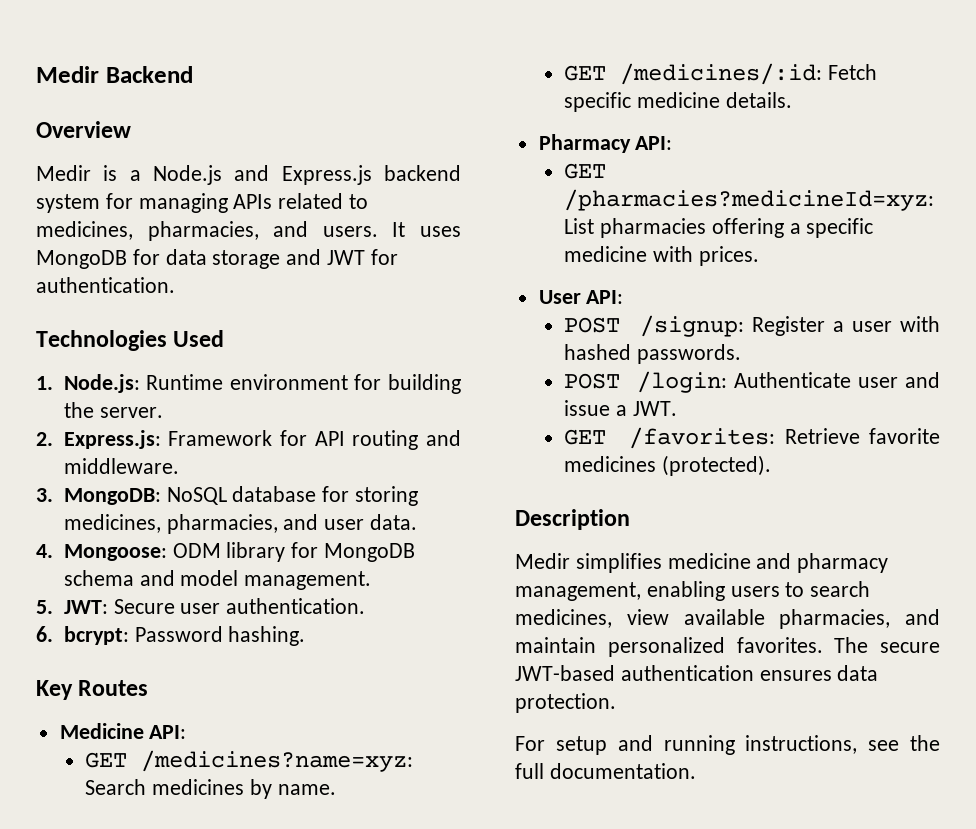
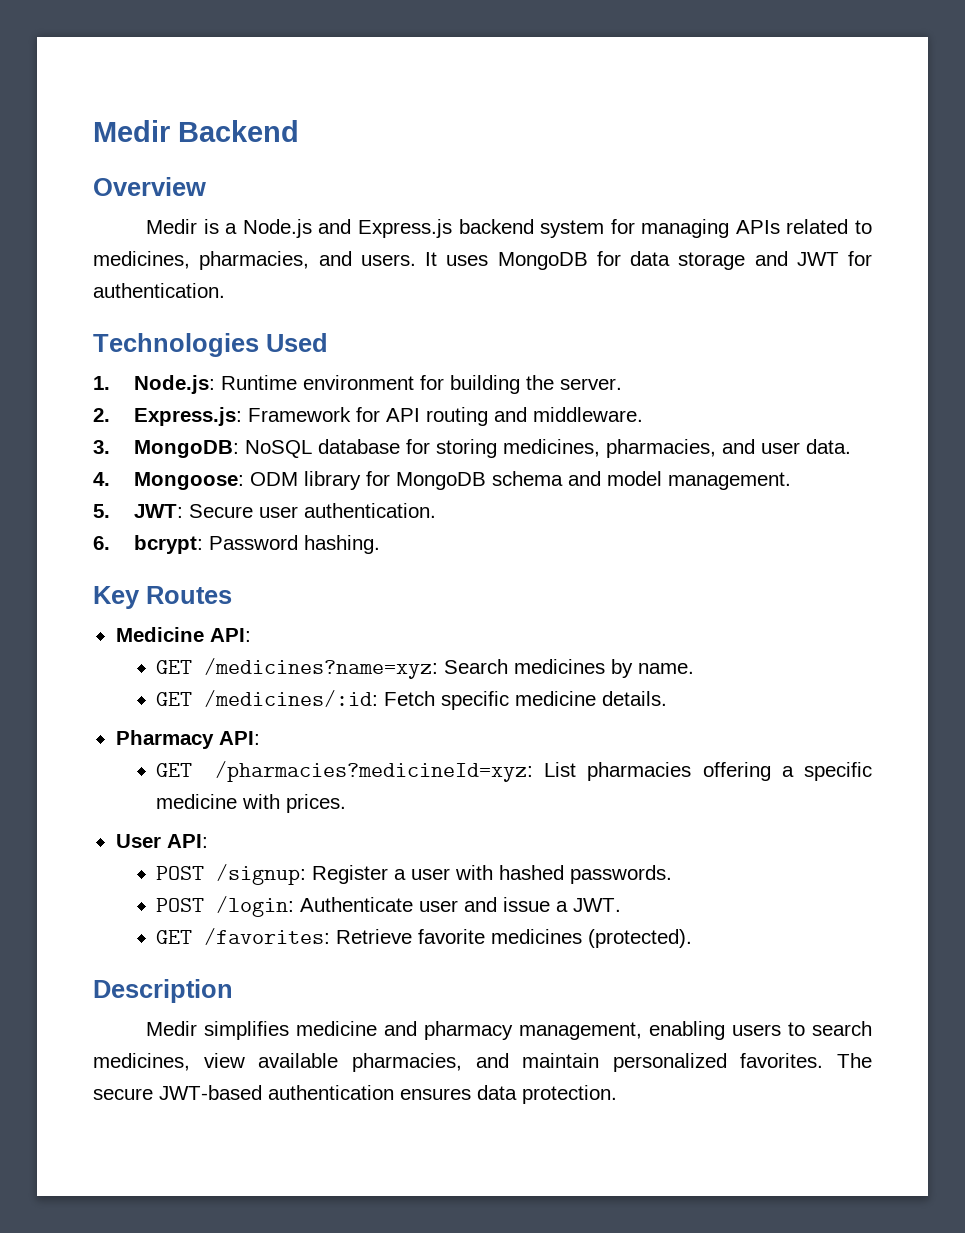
[515,735,940,755] [515,763,696,779] // For setup and running instructions, see the full documentation. -> (617, 1094) none

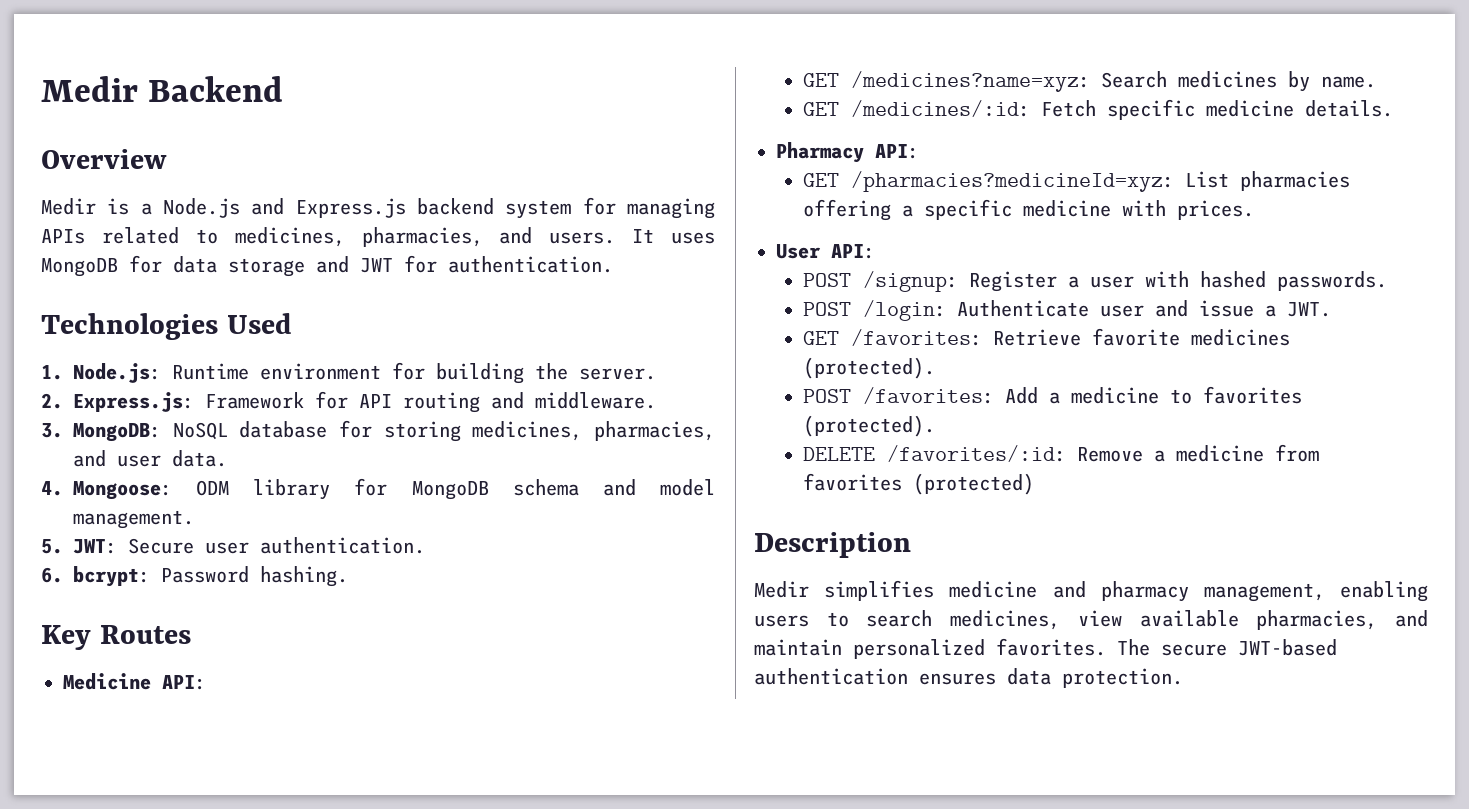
(693, 938) none -> [802,386,1302,404] [802,415,935,437] [802,444,1319,462] [802,473,1034,495] // POST /favorites: Add a medicine to favorites (protected). // DELETE /favorites/:id: Remove a medicine from favorites (protected)

